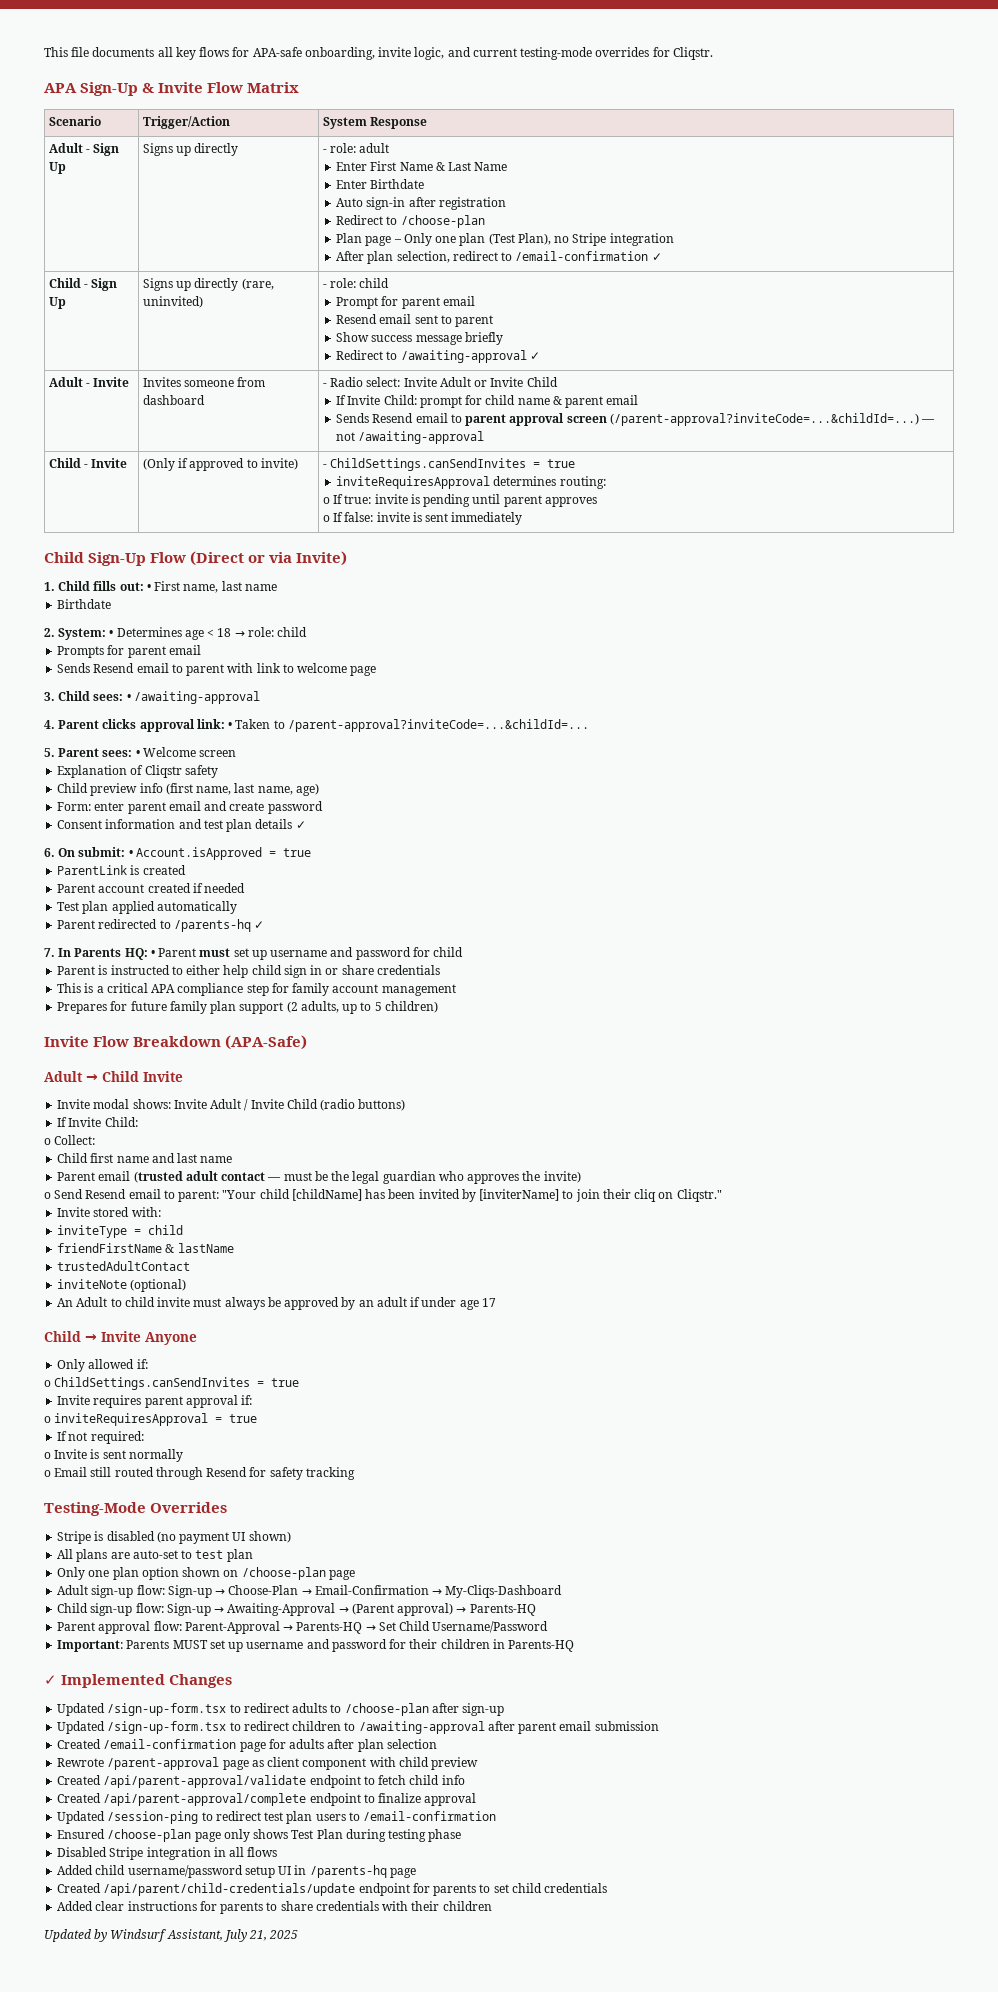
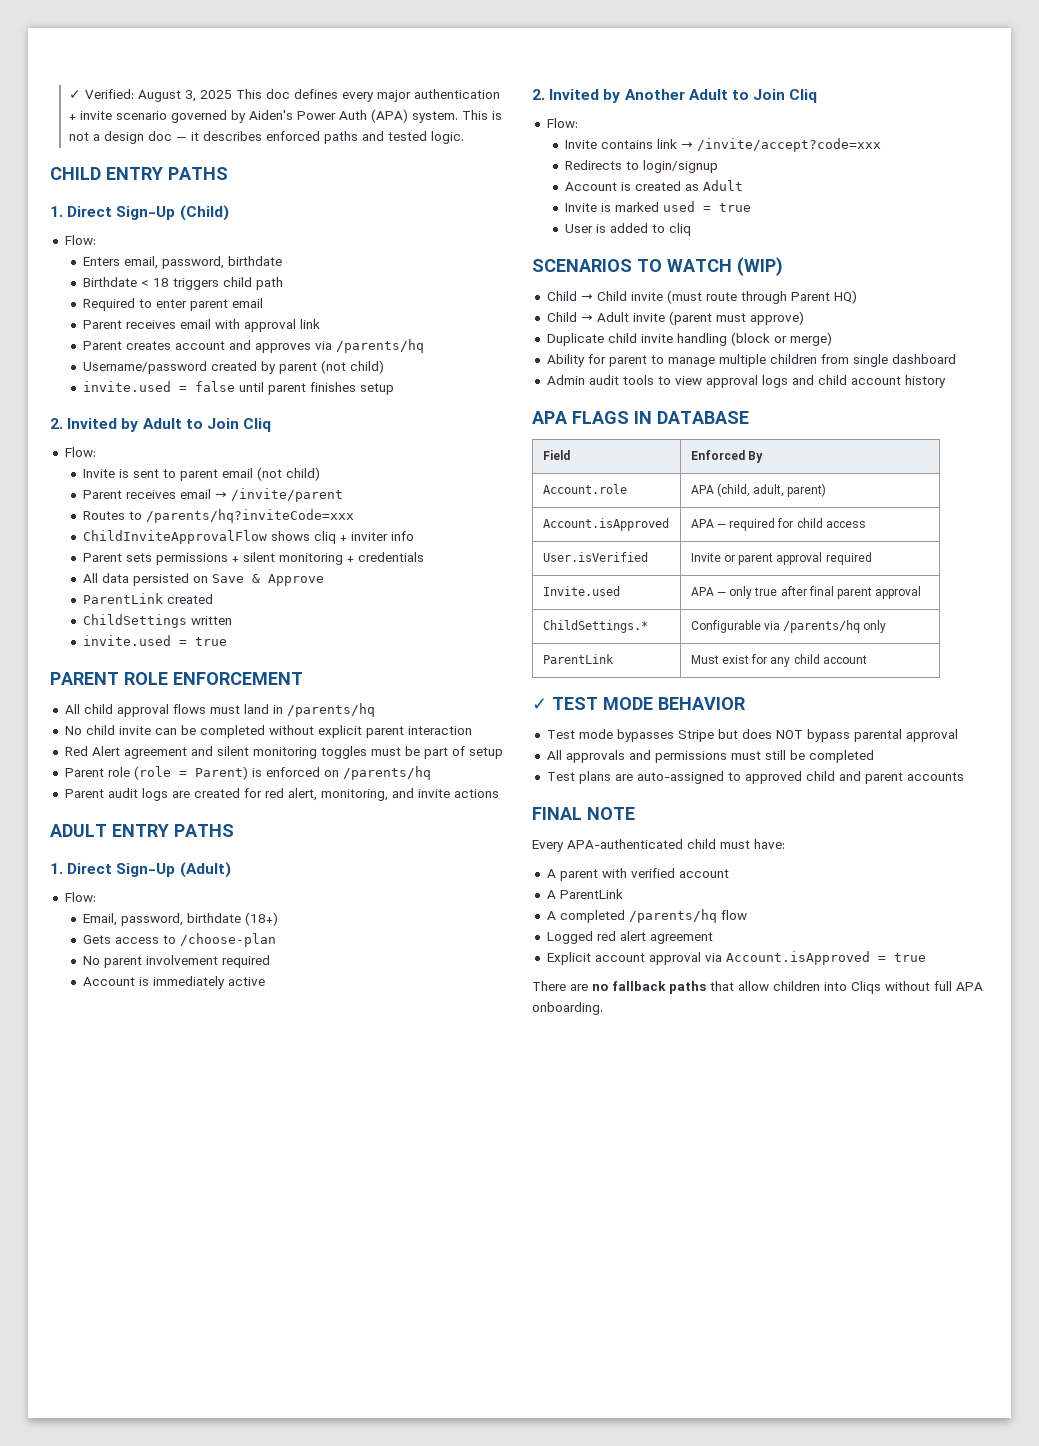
[44,47,713,60] [44,82,300,96] [48,116,101,126] [142,116,230,129] [322,117,428,129] [48,143,120,156] [48,162,66,174] [142,143,239,156] [322,143,390,153] [336,161,508,171] [336,179,425,189] [336,197,506,210] [336,215,485,228] [336,233,674,246] [336,251,662,264] [48,278,118,291] [48,297,66,309] [142,278,274,291] [142,296,203,308] [322,278,390,288] [336,296,475,309] [336,314,494,327] [336,332,503,345] [336,350,540,363] [48,377,130,387] [142,377,266,387] [142,395,205,405] [322,377,558,387] [336,395,639,408] [336,413,936,426] [336,431,485,444] [48,458,128,468] [142,458,298,471] [322,458,576,471] [336,476,606,489] [322,494,597,507] [322,512,523,525] [44,551,348,566] [44,581,277,593] [57,599,112,609] [44,627,308,640] [57,645,201,658] [57,663,377,676] [44,691,260,704] [44,719,589,732] [44,747,237,757] [57,765,218,778] [57,783,319,796] [57,801,323,814] [57,819,306,832] [44,847,311,860] [57,865,186,875] [57,883,246,893] [57,901,237,914] [57,919,265,932] [44,947,464,960] [57,965,440,978] [57,983,456,996] [57,1001,438,1014] [44,1035,308,1050] [44,1071,183,1082] [57,1099,406,1111] [57,1117,138,1127] [44,1135,96,1145] [57,1153,233,1163] [57,1171,581,1184] [44,1189,722,1202] [57,1207,161,1217] [57,1225,184,1238] [57,1243,234,1253] [57,1261,191,1271] [57,1279,187,1292] [57,1297,496,1310] [44,1331,197,1345] [57,1359,148,1372] [44,1377,300,1390] [57,1395,253,1408] [44,1413,258,1426] [57,1431,144,1444] [44,1449,183,1462] [44,1467,355,1480] [44,1502,228,1516] [57,1531,291,1544] [57,1549,253,1562] [57,1567,355,1580] [57,1585,563,1598] [57,1603,536,1616] [57,1621,549,1634] [57,1639,575,1652] [44,1674,233,1688] [57,1703,505,1716] [57,1721,659,1734] [57,1739,437,1752] [57,1757,479,1770] [57,1775,465,1788] [57,1793,477,1806] [57,1811,497,1824] [57,1829,462,1842] [57,1847,278,1860] [57,1865,416,1878] [57,1883,608,1896] [57,1901,492,1914] [44,1929,299,1942] This file documents all key flows for APA-safe onboarding, invite logic, and current testing-mode overrides for Cliqstr. // APA Sign-Up & Invite Flow Matrix // Scenario | Trigger/Action | System Response // Adult - Sign Up | Signs up directly | - role: adult // Enter First Name & Last Name // Enter Birthdate // Auto sign-in after registration // Redirect to /choose-plan // Plan page – Only one plan (Test Plan), no Stripe integration // After plan selection, redirect to /email-confirmation ✓ // Child - Sign Up | Signs up directly (rare, uninvited) | - role: child // Prompt for parent email // Resend email sent to parent // Show success message briefly // Redirect to /awaiting-approval ✓ // Adult - Invite | Invites someone from dashboard | - Radio select: Invite Adult or Invite Child // If Invite Child: prompt for child name & parent email // Sends Resend email to parent approval screen (/parent-approval?inviteCode=...&childId=...) — not /awaiting-approval // Child - Invite | (Only if approved to invite) | - ChildSettings.canSendInvites = true // inviteRequiresApproval determines routing: // o If true: invite is pending until parent approves // o If false: invite is sent immediately // Child Sign-Up Flow (Direct or via Invite) // 1. Child fills out: • First name, last name // Birthdate // 2. System: • Determines age < 18 → role: child // Prompts for parent email // Sends Resend email to parent with link to welcome page // 3. Child sees: • /awaiting-approval // 4. Parent clicks approval link: • Taken to /parent-approval?inviteCode=...&childId=... // 5. Parent sees: • Welcome screen // Explanation of Cliqstr safety // Child preview info (first name, last name, age) // Form: enter parent email and create password // Consent information and test plan details ✓ // 6. On submit: • Account.isApproved = true // ParentLink is created // Parent account created if needed // Test plan applied automatically // Parent redirected to /parents-hq ✓ // 7. In Parents HQ: • Parent must set up username and password for child // Parent is instructed to either help child sign in or share credentials // This is a critical APA compliance step for family account management // Prepares for future family plan support (2 adults, up to 5 children) // Invite Flow Breakdown (APA-Safe) // Adult → Child Invite // Invite modal shows: Invite Adult / Invite Child (radio buttons) // If Invite Child: // o Collect: // Child first name and last name // Parent email (trusted adult contact — must be the legal guardian who approves the invite) // o Send Resend email to parent: "Your child [childName] has been invited by [inviterName] to join their cliq on Cliqstr." // Invite stored with: // inviteType = child // friendFirstName & lastName // trustedAdultContact // inviteNote (optional) // An Adult to child invite must always be approved by an adult if under age 17 // Child → Invite Anyone // Only allowed if: // o ChildSettings.canSendInvites = true // Invite requires parent approval if: // o inviteRequiresApproval = true // If not required: // o Invite is sent normally // o Email still routed through Resend for safety tracking // Testing-Mode Overrides // Stripe is disabled (no payment UI shown) // All plans are auto-set to test plan // Only one plan option shown on /choose-plan page // Adult sign-up flow: Sign-up → Choose-Plan → Email-Confirmation → My-Cliqs-Dashboard // Child sign-up flow: Sign-up → Awaiting-Approval → (Parent approval) → Parents-HQ // Parent approval flow: Parent-Approval → Parents-HQ → Set Child Username/Password // Important: Parents MUST set up username and password for their children in Parents-HQ // ✓ Implemented Changes // Updated /sign-up-form.tsx to redirect adults to /choose-plan after sign-up // Updated /sign-up-form.tsx to redirect children to /awaiting-approval after parent email submission // Created /email-confirmation page for adults after plan selection // Rewrote /parent-approval page as client component with child preview // Created /api/parent-approval/validate endpoint to fetch child info // Created /api/parent-approval/complete endpoint to finalize approval // Updated /session-ping to redirect test plan users to /email-confirmation // Ensured /choose-plan page only shows Test Plan during testing phase // Disabled Stripe integration in all flows // Added child username/password setup UI in /parents-hq page // Created /api/parent/child-credentials/update endpoint for parents to set child credentials // Added clear instructions for parents to share credentials with their children // Updated by Windsurf Assistant, July 21, 2025 -> [68,89,500,102] [68,109,502,123] [68,131,464,144] [50,167,228,180] [50,205,229,221] [64,235,96,245] [83,256,283,269] [83,277,284,290] [83,298,264,311] [83,319,321,332] [83,339,425,353] [83,360,385,374] [83,381,395,395] [50,418,272,432] [64,447,96,457] [83,467,321,481] [83,488,344,502] [83,509,355,523] [83,530,415,544] [83,552,425,565] [83,573,325,586] [83,593,214,604] [83,614,233,628] [83,635,228,646] [50,672,303,685] [64,703,375,717] [64,725,472,738] [64,746,503,759] [64,766,431,780] [64,788,499,801] [50,824,234,837] [50,862,231,878] [64,892,96,902] [83,912,279,926] [83,933,277,947] [83,955,271,968] [83,976,266,989] [532,89,818,103] [546,118,578,128] [565,138,882,152] [565,160,719,173] [565,180,744,191] [565,201,752,212] [565,223,692,236] [532,257,783,276] [546,290,857,304] [546,311,804,325] [546,332,832,346] [546,354,956,367] [546,375,946,388] [532,411,749,424] [542,450,570,460] [690,450,763,463] [542,484,627,494] [690,483,827,497] [542,518,669,531] [690,518,866,531] [542,552,648,562] [690,552,872,565] [542,586,620,596] [690,586,922,599] [542,620,648,633] [690,620,887,633] [542,654,614,664] [690,654,867,667] [532,697,746,710] [546,729,958,742] [546,750,874,763] [546,771,964,784] [532,807,635,820] [532,839,785,852] [546,868,729,881] [546,889,623,899] [546,909,747,923] [546,931,713,944] [546,951,926,965] [532,981,983,994] [532,1002,603,1015] ✓ Verified: August 3, 2025 This doc defines every major authentication + invite scenario governed by Aiden's Power Auth (APA) system. This is not a design doc — it describes enforced paths and tested logic. // CHILD ENTRY PATHS // 1. Direct Sign-Up (Child) // Flow: // Enters email, password, birthdate // Birthdate < 18 triggers child path // Required to enter parent email // Parent receives email with approval link // Parent creates account and approves via /parents/hq // Username/password created by parent (not child) // invite.used = false until parent finishes setup // 2. Invited by Adult to Join Cliq // Flow: // Invite is sent to parent email (not child) // Parent receives email → /invite/parent // Routes to /parents/hq?inviteCode=xxx // ChildInviteApprovalFlow shows cliq + inviter info // Parent sets permissions + silent monitoring + credentials // All data persisted on Save & Approve // ParentLink created // ChildSettings written // invite.used = true // PARENT ROLE ENFORCEMENT // All child approval flows must land in /parents/hq // No child invite can be completed without explicit parent interaction // Red Alert agreement and silent monitoring toggles must be part of setup // Parent role (role = Parent) is enforced on /parents/hq // Parent audit logs are created for red alert, monitoring, and invite actions // ADULT ENTRY PATHS // 1. Direct Sign-Up (Adult) // Flow: // Email, password, birthdate (18+) // Gets access to /choose-plan // No parent involvement required // Account is immediately active // 2. Invited by Another Adult to Join Cliq // Flow: // Invite contains link → /invite/accept?code=xxx // Redirects to login/signup // Account is created as Adult // Invite is marked used = true // User is added to cliq // SCENARIOS TO WATCH (WIP) // Child → Child invite (must route through Parent HQ) // Child → Adult invite (parent must approve) // Duplicate child invite handling (block or merge) // Ability for parent to manage multiple children from single dashboard // Admin audit tools to view approval logs and child account history // APA FLAGS IN DATABASE // Field | Enforced By // Account.role | APA (child, adult, parent) // Account.isApproved | APA — required for child access // User.isVerified | Invite or parent approval required // Invite.used | APA — only true after final parent approval // ChildSettings.* | Configurable via /parents/hq only // ParentLink | Must exist for any child account // ✓ TEST MODE BEHAVIOR // Test mode bypasses Stripe but does NOT bypass parental approval // All approvals and permissions must still be completed // Test plans are auto-assigned to approved child and parent accounts // FINAL NOTE // Every APA-authenticated child must have: // A parent with verified account // A ParentLink // A completed /parents/hq flow // Logged red alert agreement // Explicit account approval via Account.isApproved = true // There are no fallback paths that allow children into Cliqs without full APA onboarding.

